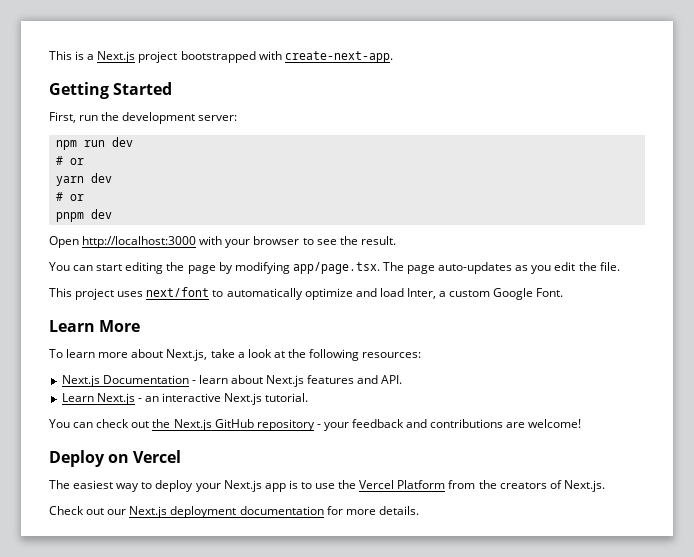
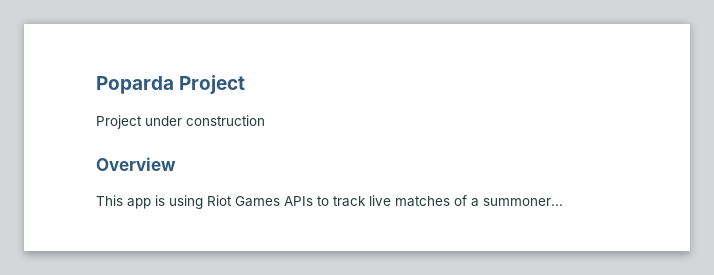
[49,51,393,63] [49,82,173,99] [49,112,238,124] [55,137,133,150] [55,156,84,165] [55,173,112,186] [55,192,84,201] [55,209,112,222] [49,236,396,248] [49,262,620,274] [49,287,564,300] [49,320,141,332] [49,349,422,361] [61,375,403,387] [61,393,309,405] [49,419,582,431] [49,450,182,467] [49,480,605,492] [49,506,419,518] This is a Next.js project bootstrapped with create-next-app. // Getting Started // First, run the development server: // npm run dev // # or // yarn dev // # or // pnpm dev // Open http://localhost:3000 with your browser to see the result. // You can start editing the page by modifying app/page.tsx. The page auto-updates as you edit the file. // This project uses next/font to automatically optimize and load Inter, a custom Google Font. // Learn More // To learn more about Next.js, take a look at the following resources: // Next.js Documentation - learn about Next.js features and API. // Learn Next.js - an interactive Next.js tutorial. // You can check out the Next.js GitHub repository - your feedback and contributions are welcome! // Deploy on Vercel // The easiest way to deploy your Next.js app is to use the Vercel Platform from the creators of Next.js. // Check out our Next.js deployment documentation for more details. -> [96,75,246,94] [96,115,265,129] [96,157,176,171] [96,195,563,209] Poparda Project // Project under construction // Overview // This app is using Riot Games APIs to track live matches of a summoner...

